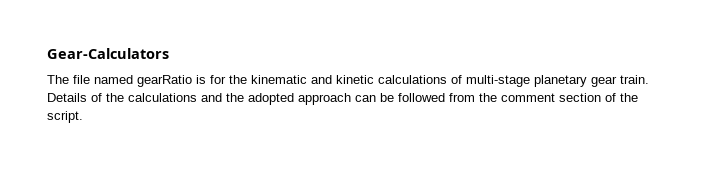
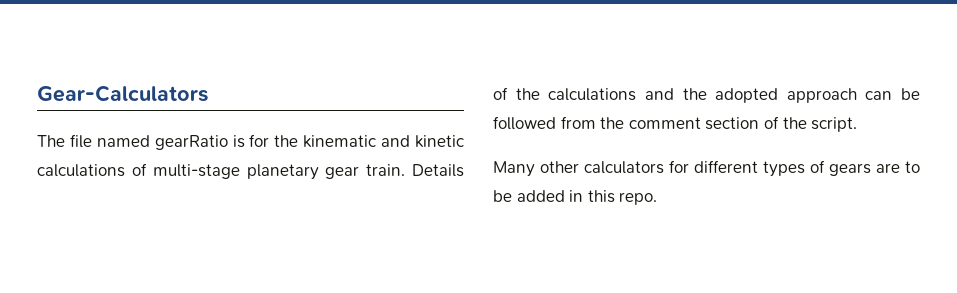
(83, 117) none -> [493,160,920,177] [493,190,658,205] // Many other calculators for different types of gears are to be added in this repo.

